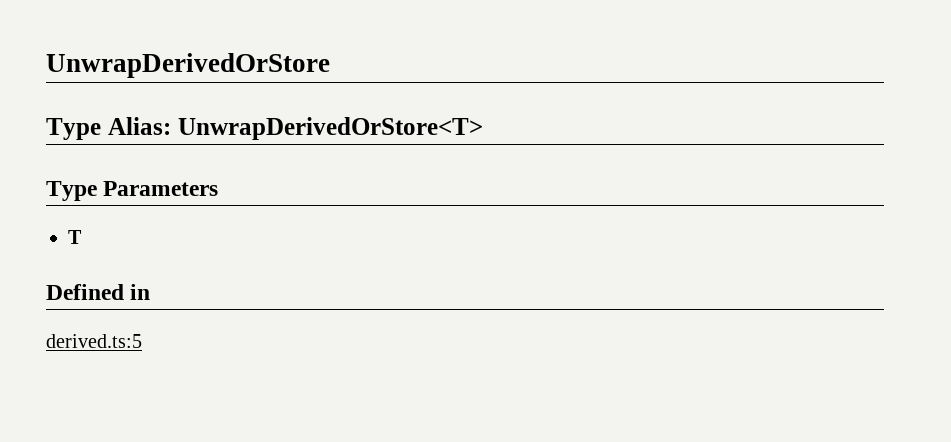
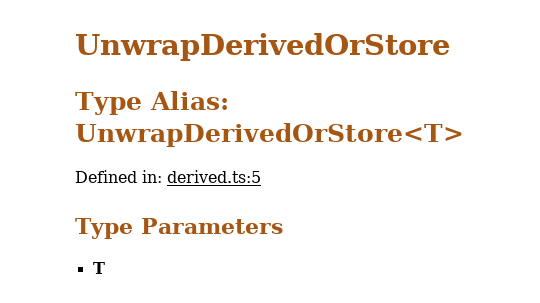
(483, 128) none -> [75,170,261,183] // Defined in: derived.ts:5
[46,284,151,300] [46,334,142,348] // Defined in // derived.ts:5 -> (105, 268) none

